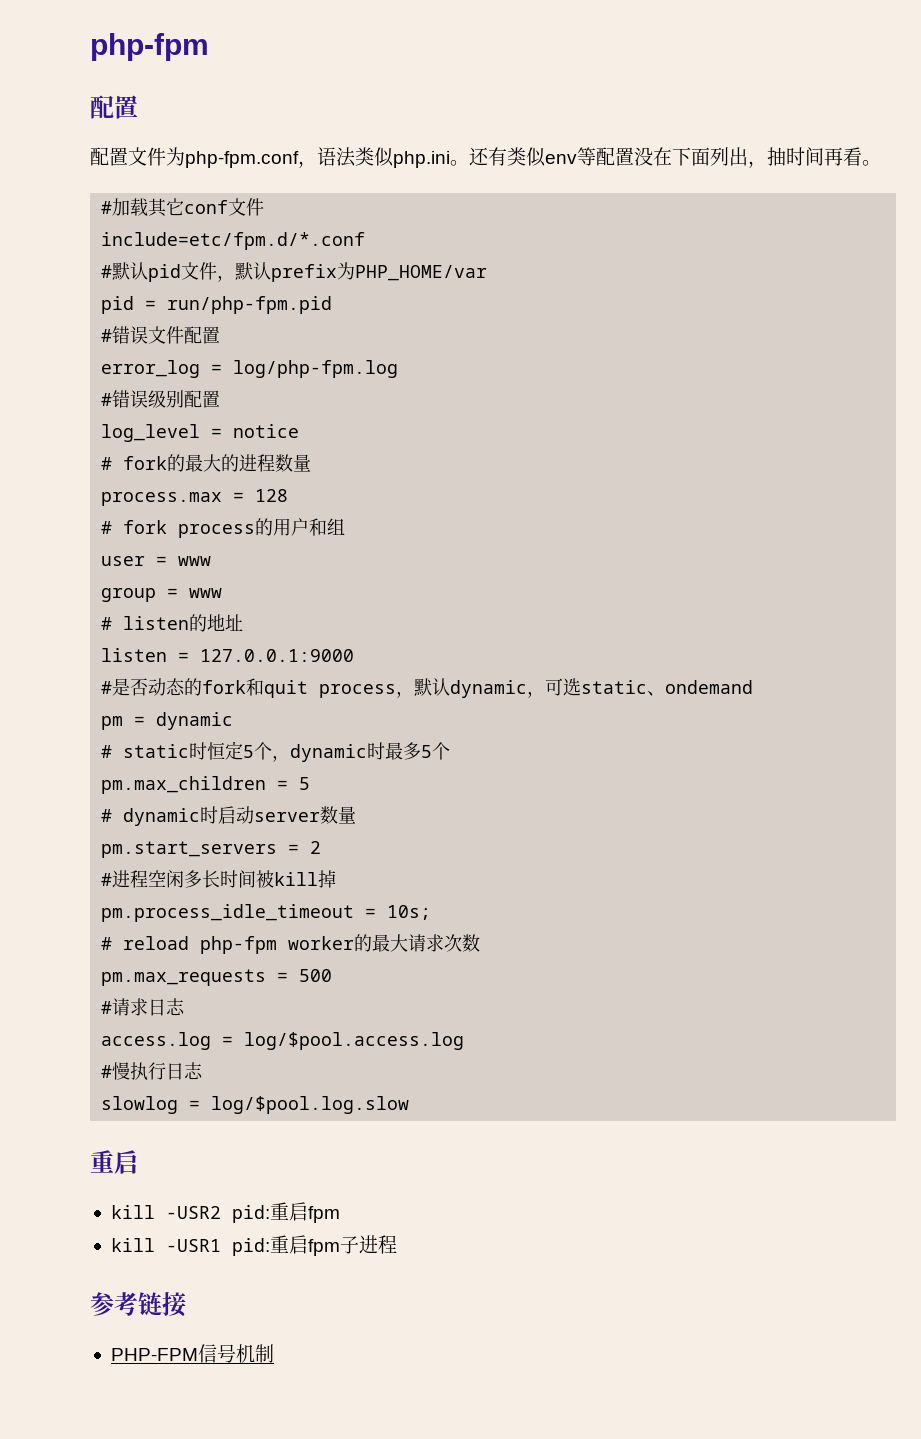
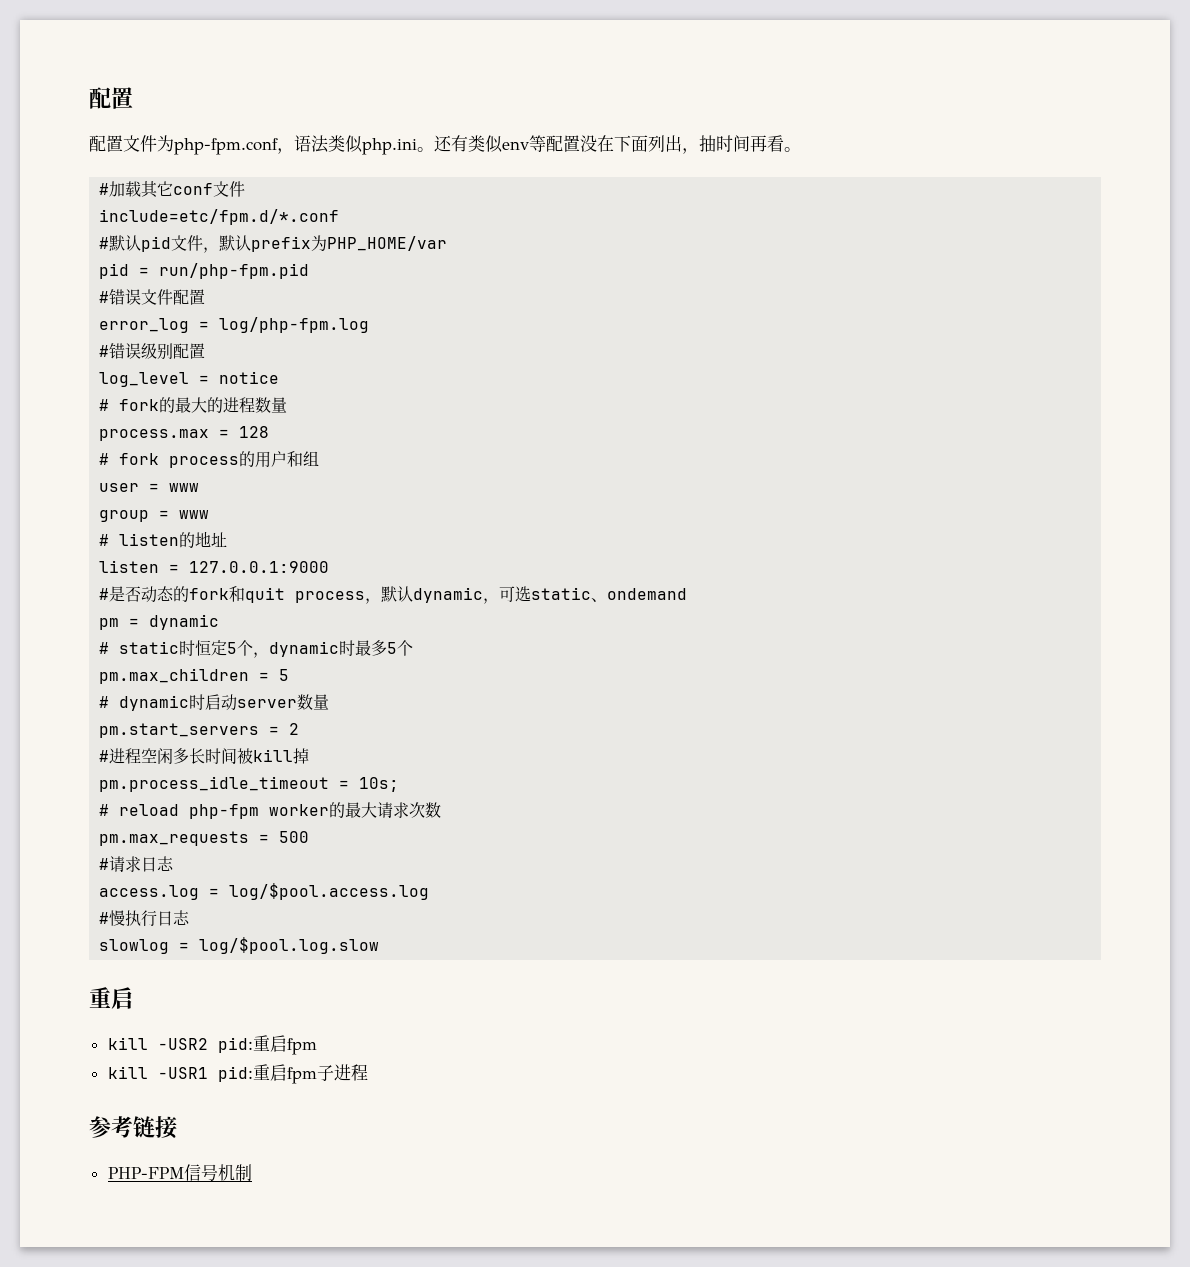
[90,33,209,61] php-fpm // -> (89, 98) none

